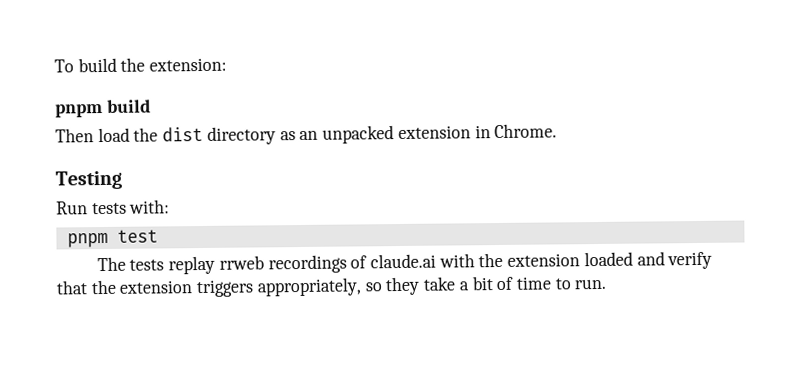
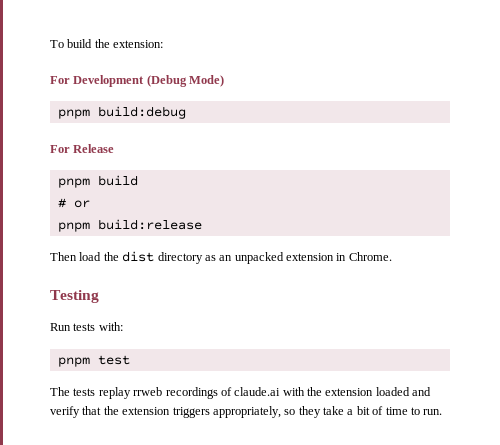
[55,99,151,118] pnpm build -> [50,75,225,87] [57,106,186,119] [50,144,115,153] [57,175,138,188] [57,198,90,208] [57,219,202,232] For Development (Debug Mode) // pnpm build:debug // For Release // pnpm build // # or // pnpm build:release

